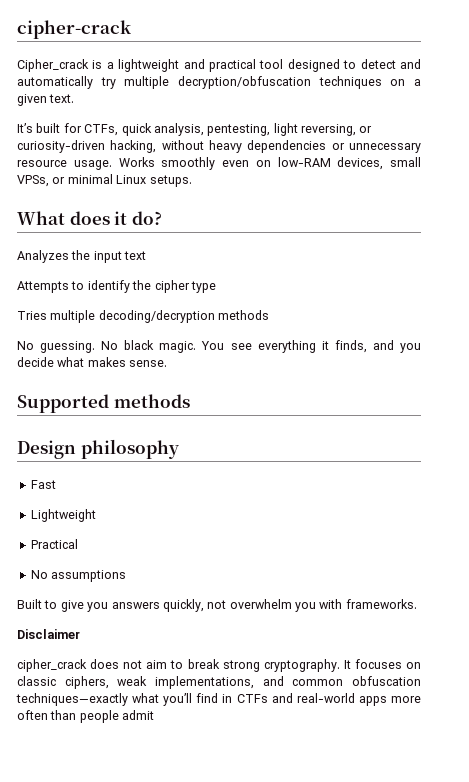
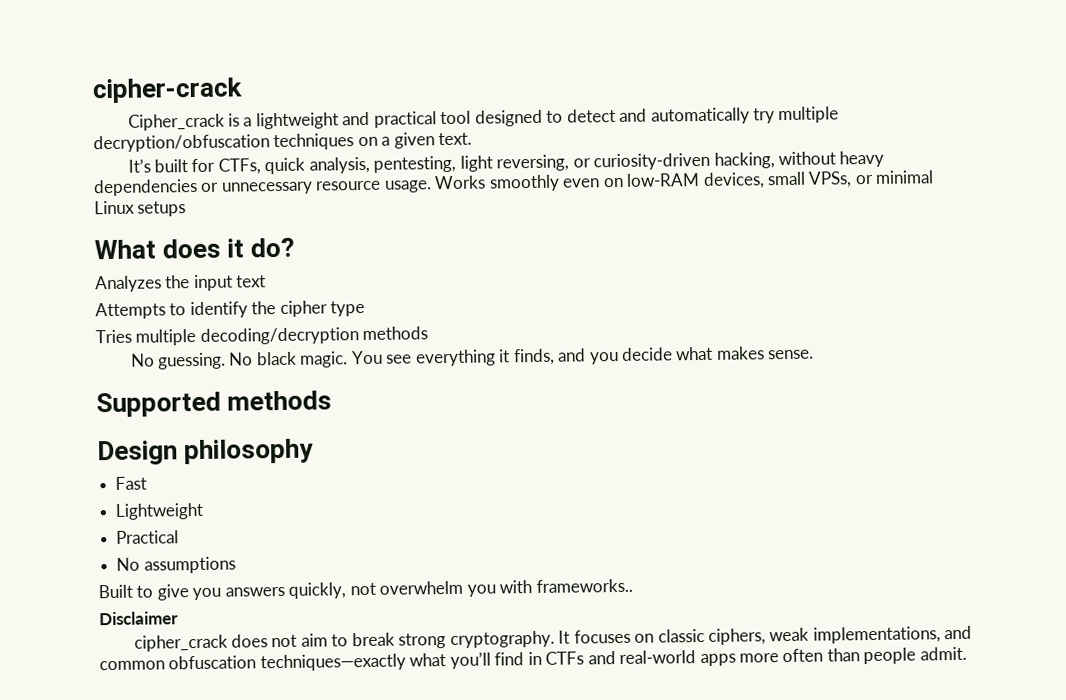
[149,175,192,187] setups. -> [137,201,187,217] setups
[345,599,417,609] frameworks. -> [535,578,633,593] frameworks..
[122,710,155,720] admit -> [919,646,967,661] admit.

